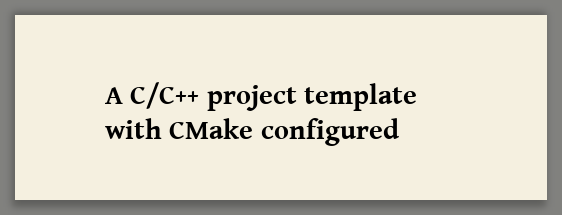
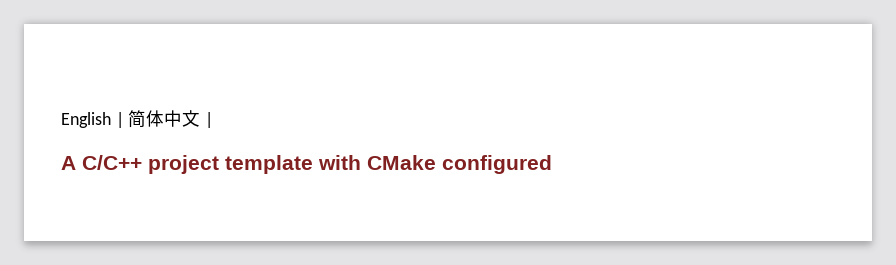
(105, 95) none -> [61,110,214,128] English | 简体中文 | //

